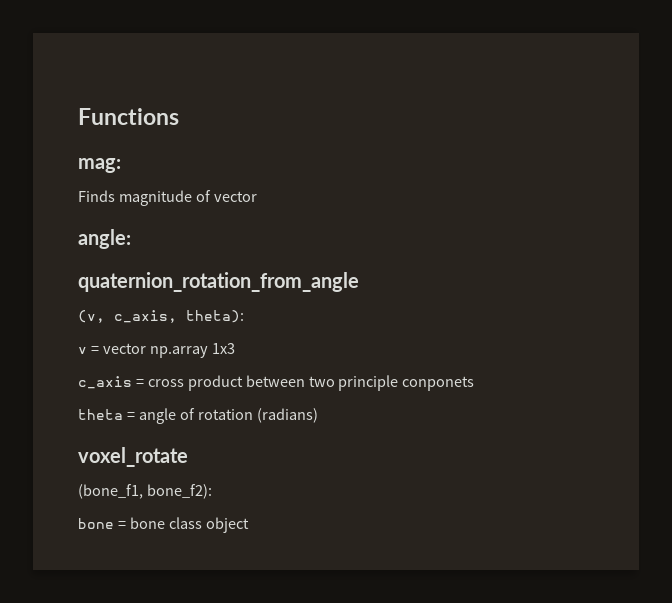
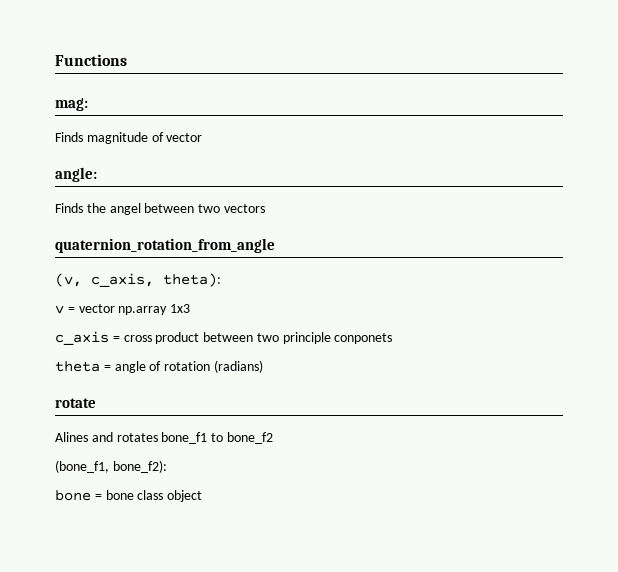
(131, 239) none -> [55,203,265,215] // Finds the angel between two vectors
[78,447,188,467] voxel_rotate -> [55,398,96,408] [55,432,273,444] rotate // Alines and rotates bone_f1 to bone_f2

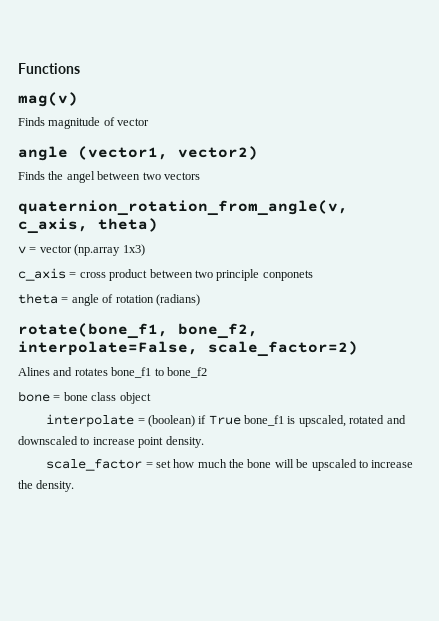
[55,98,88,111] mag: -> [18,92,78,107] mag(v)
[55,167,97,182] angle: -> [18,146,258,161] angle (vector1, vector2)
[55,238,275,253] [55,273,221,287] quaternion_rotation_from_angle // (v, c_axis, theta): -> [18,200,348,216] [18,218,158,234] quaternion_rotation_from_angle(v, c_axis, theta)
[118,304,191,315] np.array 1x3 -> [74,244,145,256] (np.array 1x3)
[55,398,96,408] rotate -> [18,323,258,339] [18,341,358,357] rotate(bone_f1, bone_f2, interpolate=False, scale_factor=2)
[55,460,167,473] // (bone_f1, bone_f2): -> (207, 372) none
(203, 496) none -> [46,414,406,427] [18,436,204,448] [46,459,414,471] [18,480,75,492] // interpolate = (boolean) if True bone_f1 is upscaled, rotated and downscaled to increase point density. // scale_factor = set how much the bone will be upscaled to increase the density.

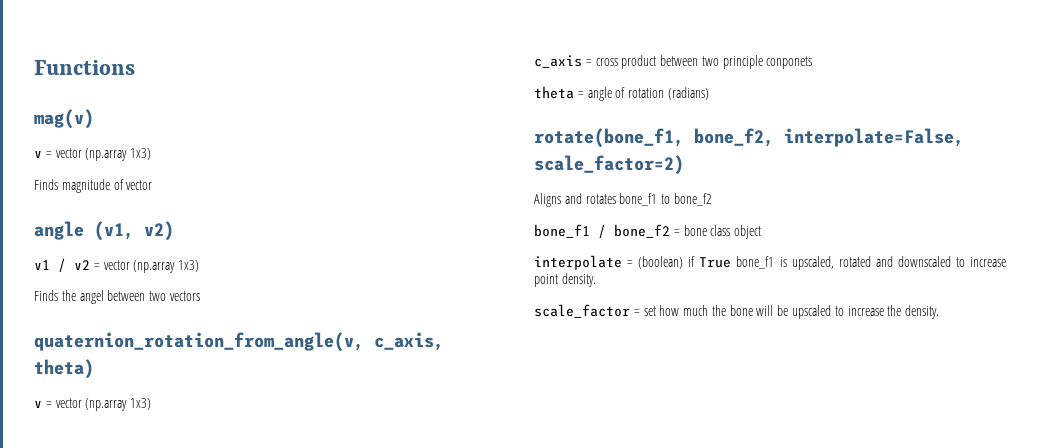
(78, 99) none -> [34,148,152,161] // v = vector (np.array 1x3)
[78,146,258,160] (vector1, vector2) -> [94,221,174,241] [34,258,200,273] (v1, v2) // v1 / v2 = vector (np.array 1x3)
[18,367,50,376] Alines -> [534,193,561,207] Aligns
[18,391,50,402] bone -> [534,224,670,238] bone_f1 / bone_f2

